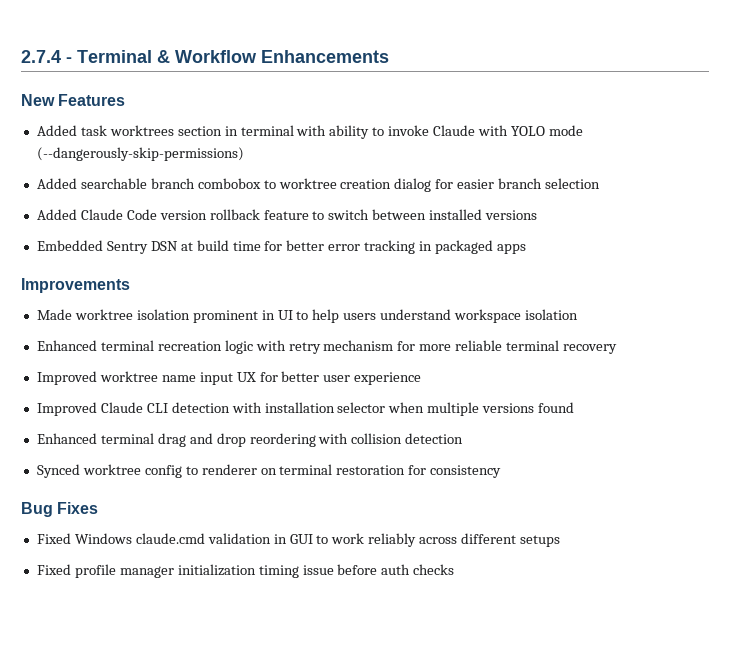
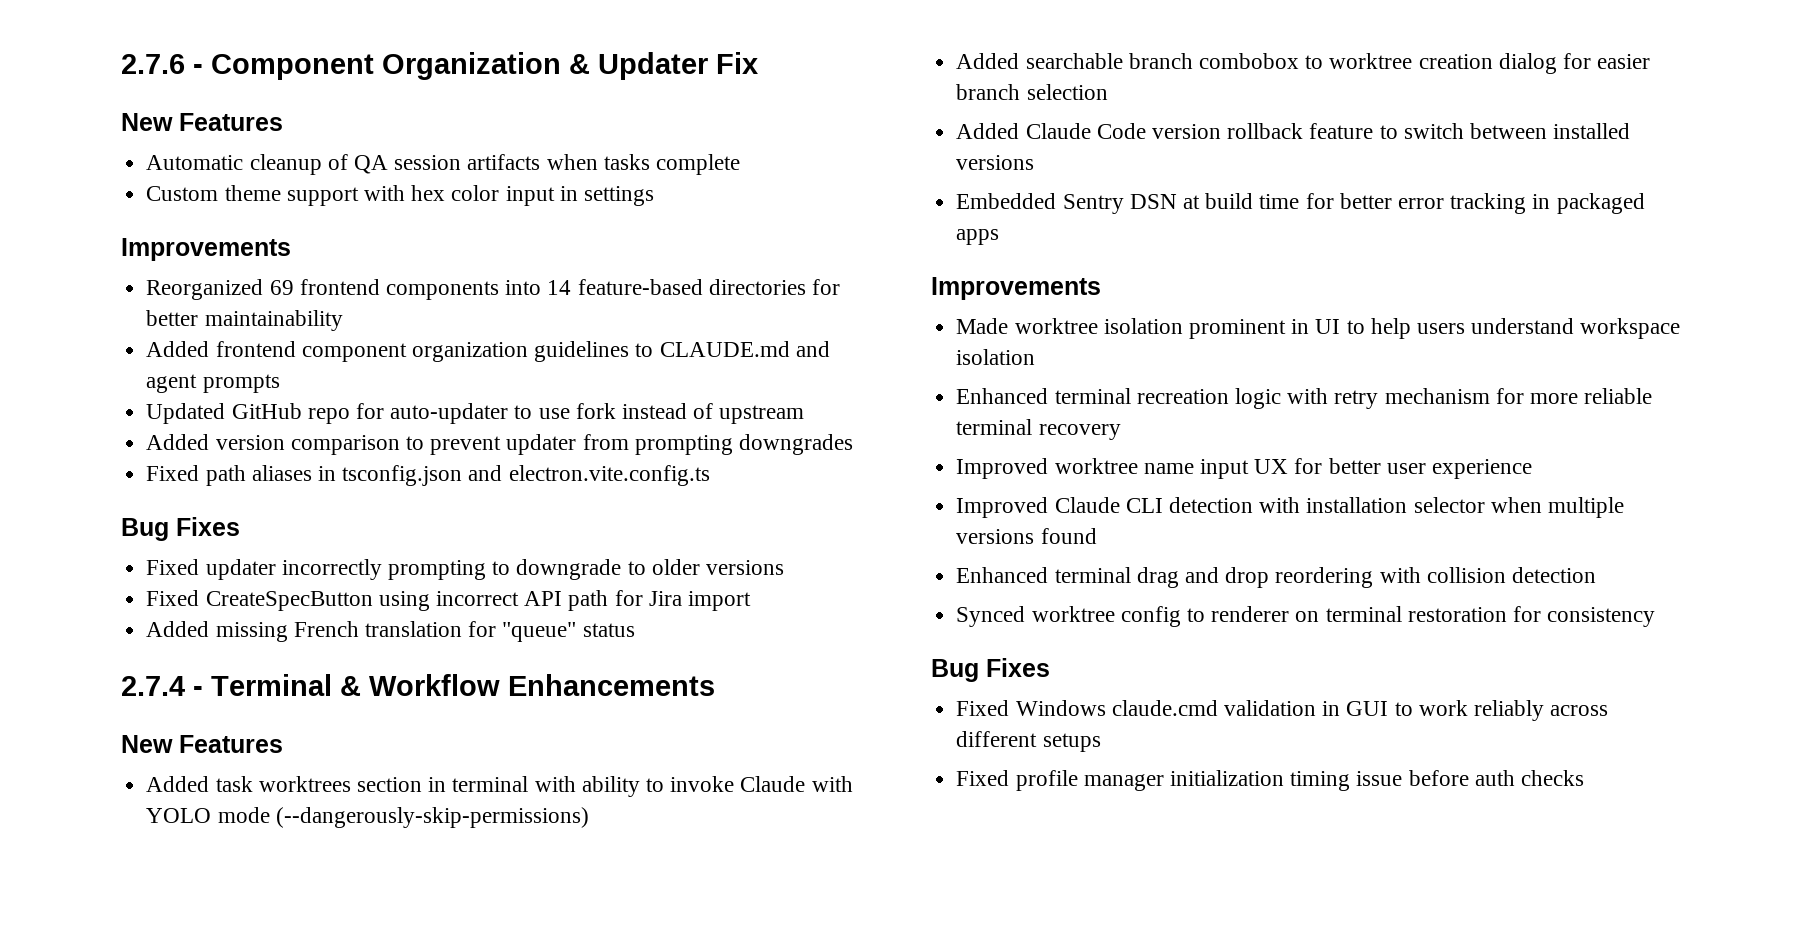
(21, 56) none -> [121,52,758,80] [121,113,283,131] [146,154,740,175] [146,185,654,206] [121,238,291,261] [146,279,840,300] [146,310,343,331] [146,341,830,362] [146,374,280,393] [146,403,805,424] [146,434,853,455] [146,465,710,486] [121,517,240,541] [146,559,784,580] [146,590,751,611] [146,621,635,642] 2.7.6 - Component Organization & Updater Fix // New Features // Automatic cleanup of QA session artifacts when tasks complete // Custom theme support with hex color input in settings // Improvements // Reorganized 69 frontend components into 14 feature-based directories for better maintainability // Added frontend component organization guidelines to CLAUDE.md and agent prompts // Updated GitHub repo for auto-updater to use fork instead of upstream // Added version comparison to prevent updater from prompting downgrades // Fixed path aliases in tsconfig.json and electron.vite.config.ts // Bug Fixes // Fixed updater incorrectly prompting to downgrade to older versions // Fixed CreateSpecButton using incorrect API path for Jira import // Added missing French translation for "queue" status //

